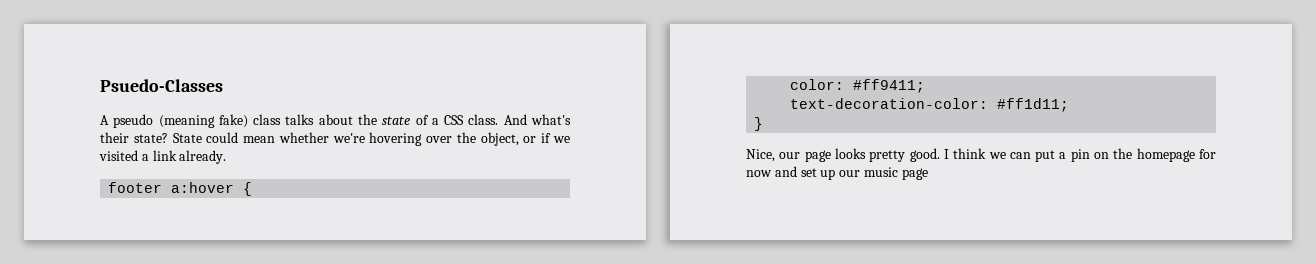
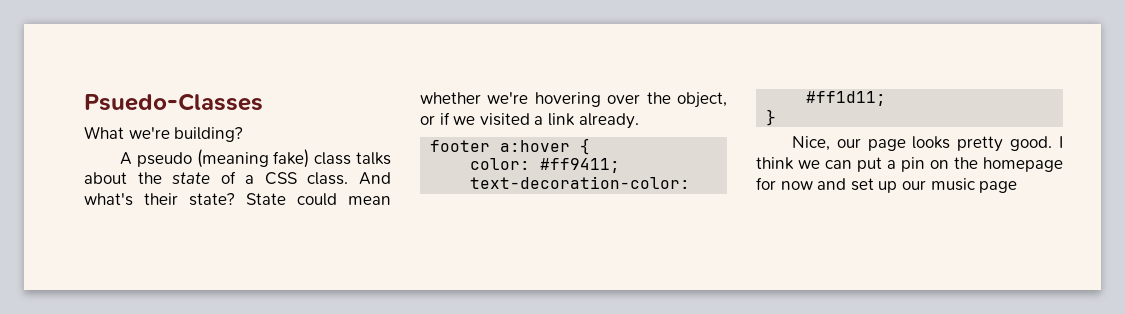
(223, 85) none -> [84,126,244,142] // What we're building?

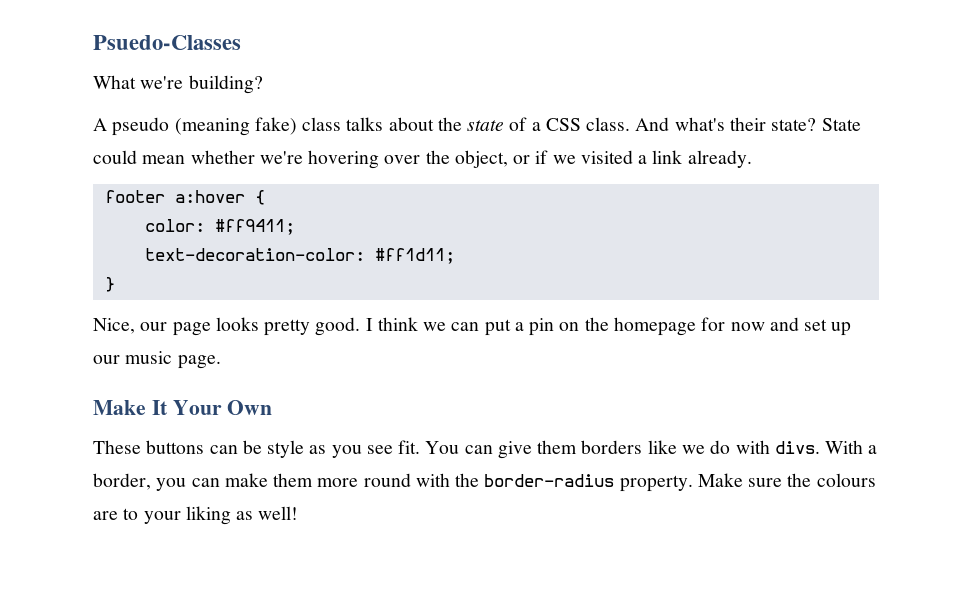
[979,181,1018,193] page -> [177,355,221,369] [93,400,273,415] [93,440,878,459] [93,473,876,492] [93,506,299,525] page. // Make It Your Own // These buttons can be style as you see fit. You can give them borders like we do with divs. With a border, you can make them more round with the border-radius property. Make sure the colours are to your liking as well!

